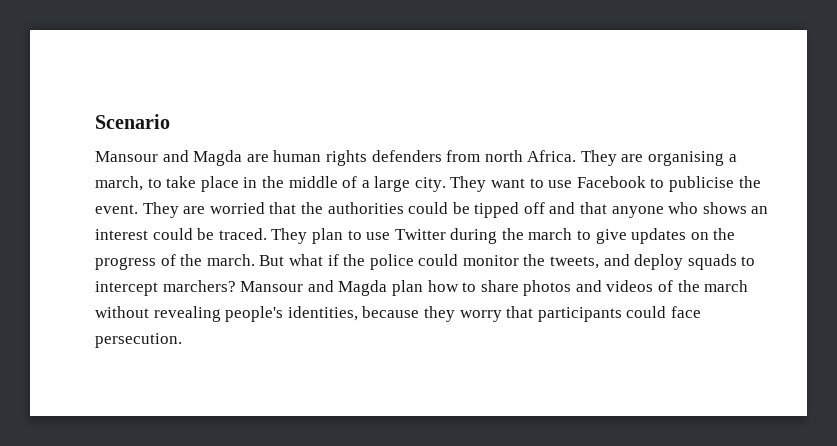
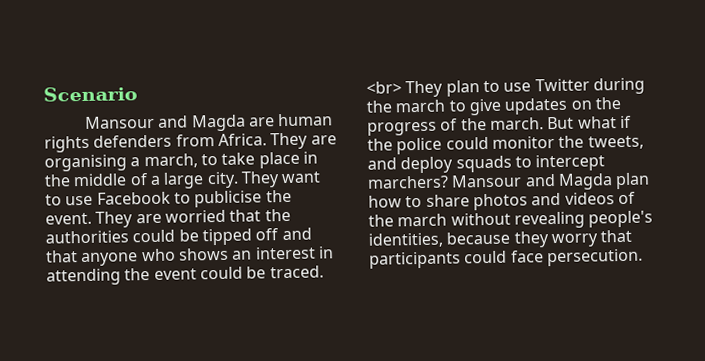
[484,150,523,162] north -> (215, 140) none
(148, 234) none -> [317,246,334,259] [46,268,197,286] in attending the event
(267, 234) none -> [366,81,402,94] <br>

